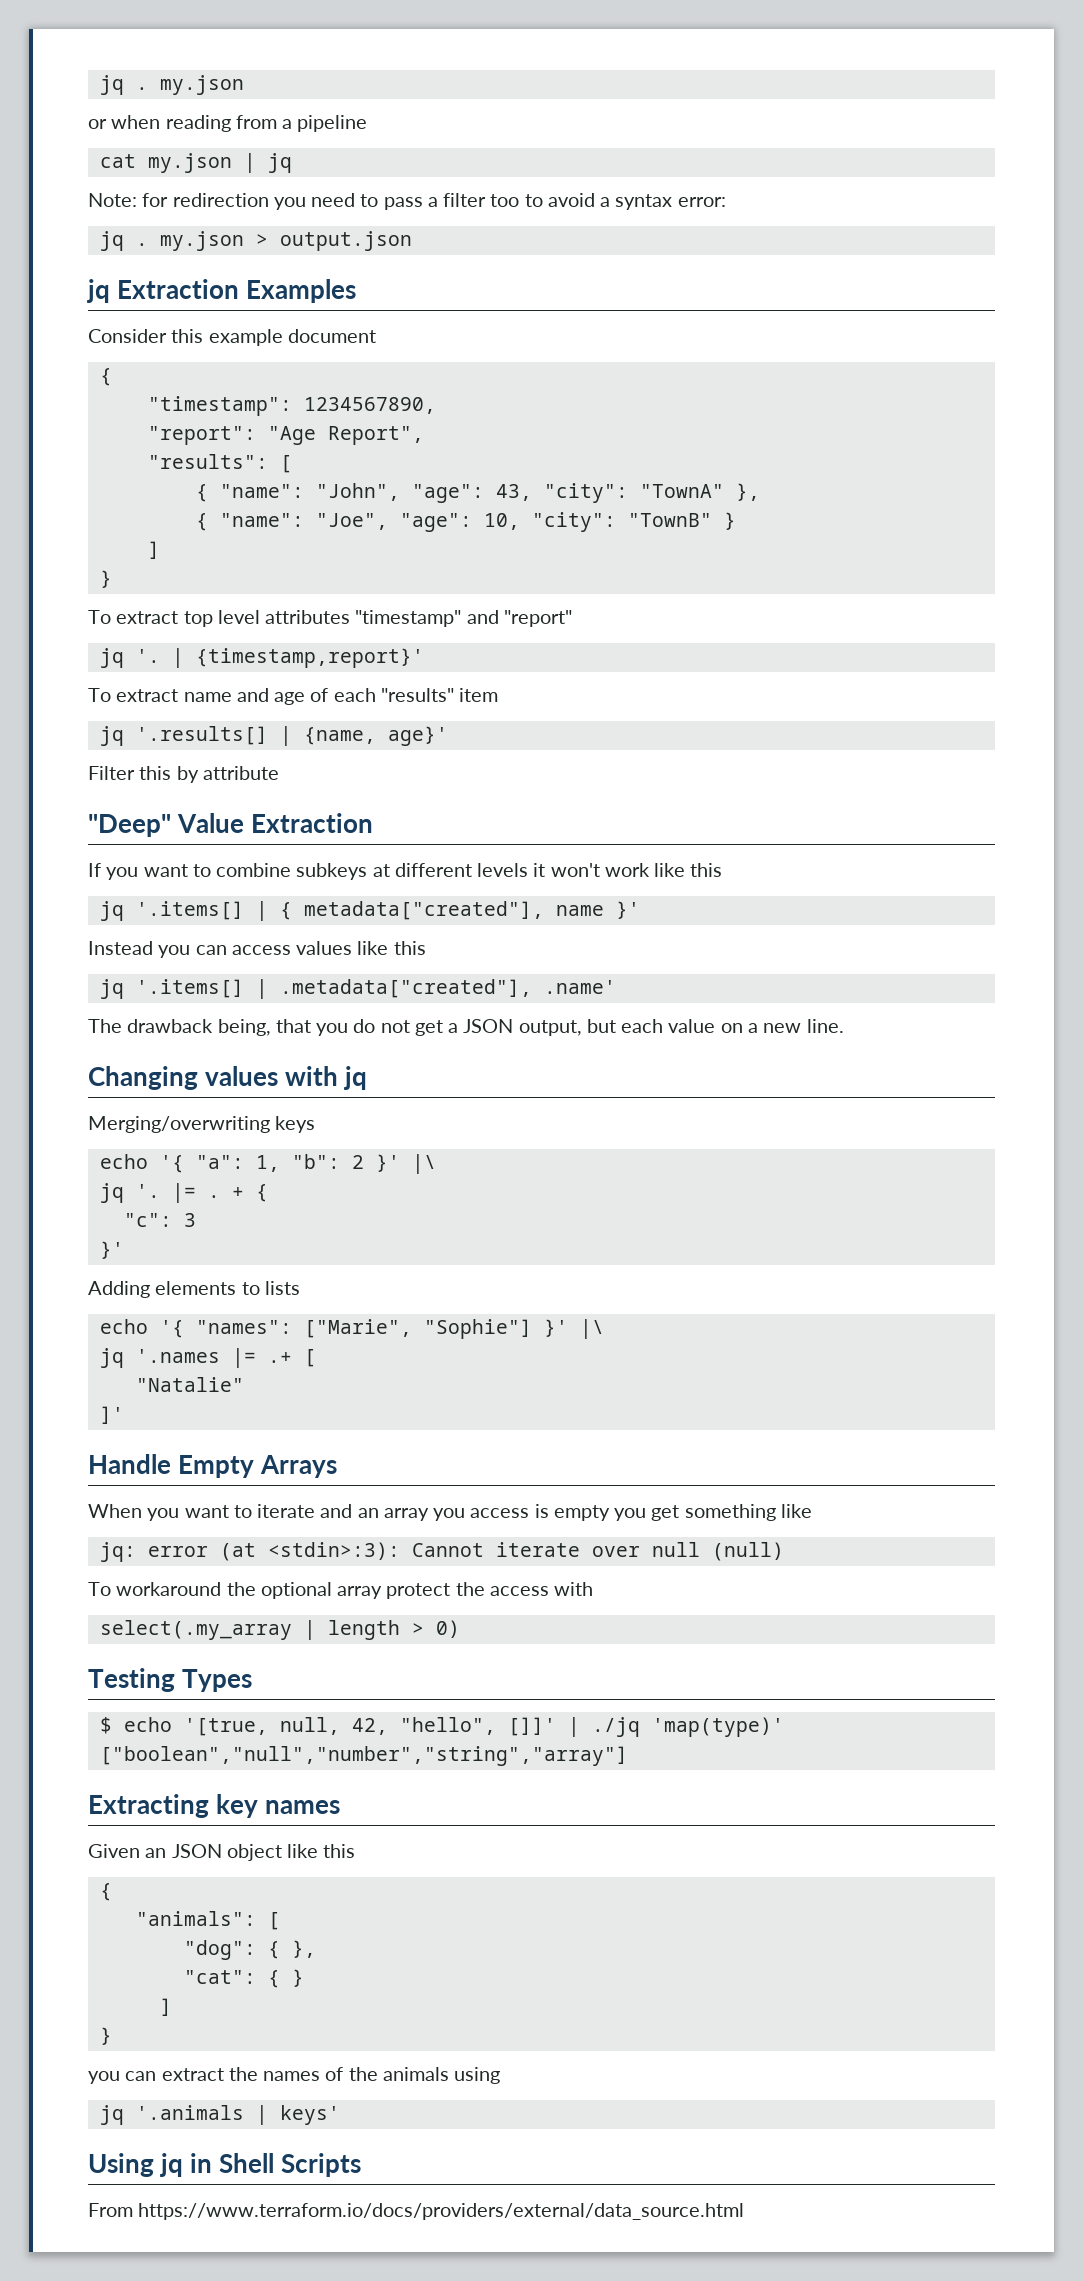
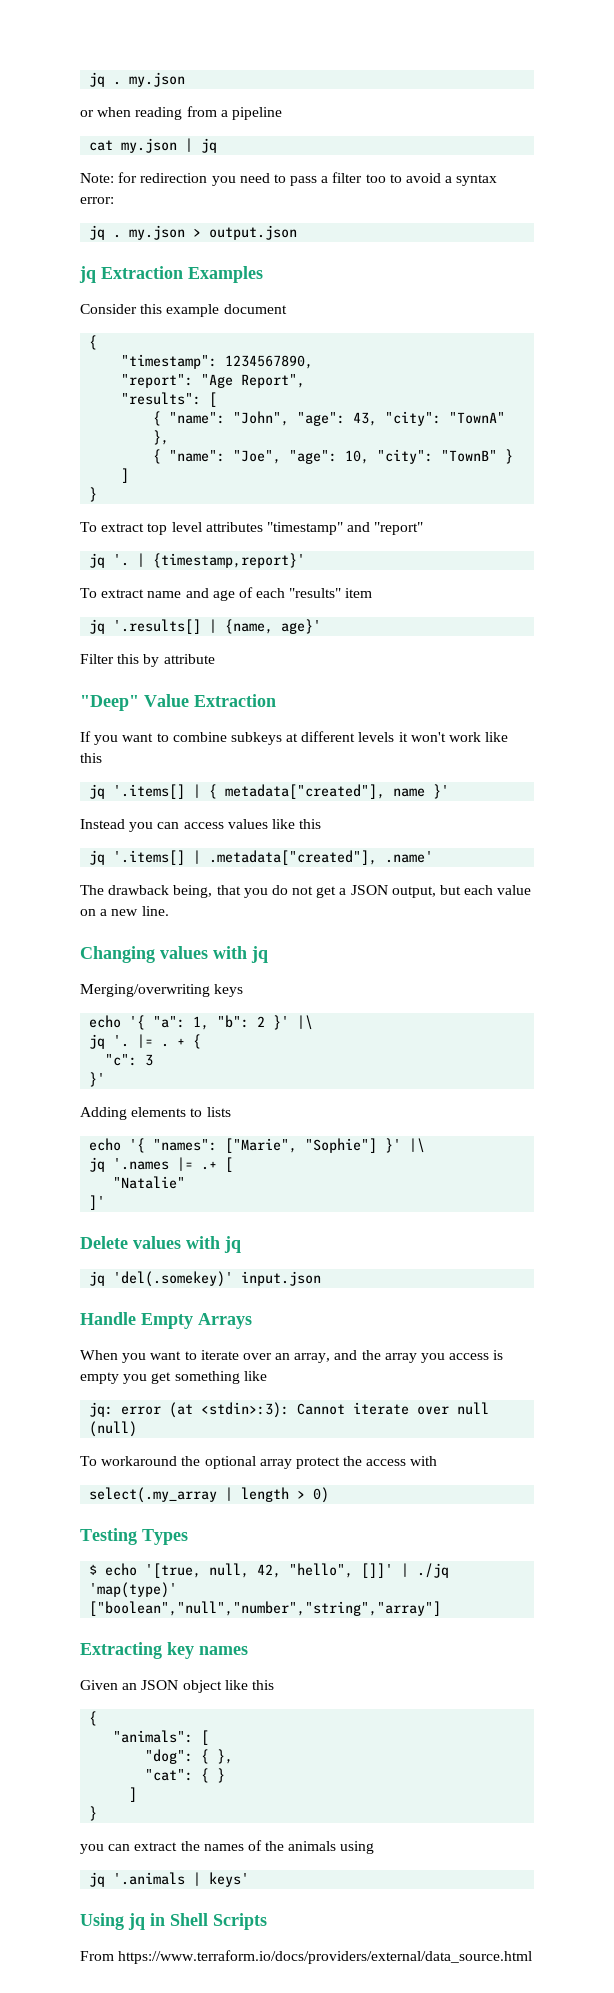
(124, 1415) none -> [80,1236,241,1253] [89,1271,322,1287] // Delete values with jq // jq 'del(.somekey)' input.json
[320,1504,379,1518] and an -> [242,1350,381,1363] over an array, and the

